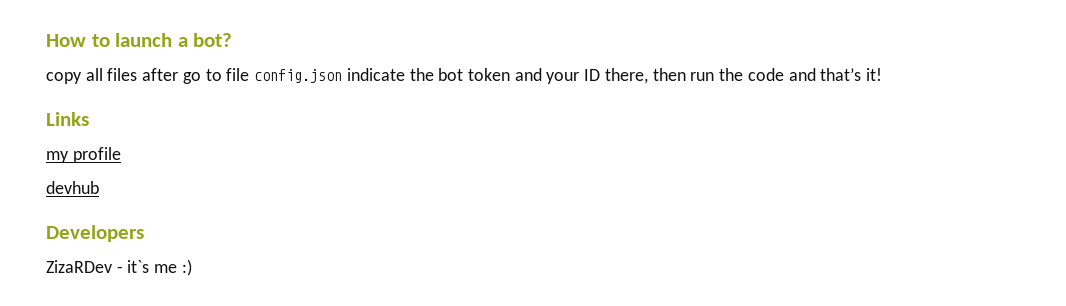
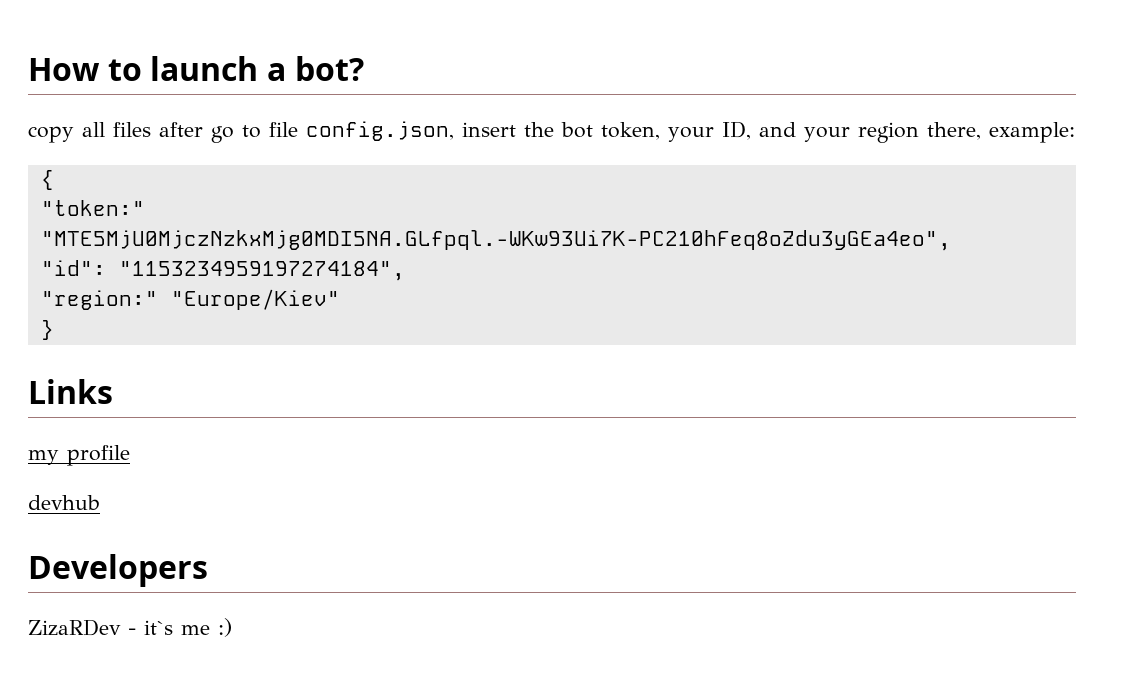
[254,68,882,84] config.json indicate the bot token and your ID there, then run the code and that’s it! -> [306,121,1075,143] [40,170,54,190] [40,200,145,216] [40,230,951,251] [40,260,405,281] [40,289,340,310] [40,320,54,340] config.json, insert the bot token, your ID, and your region there, example: // { // "token:" "MTE5MjU0MjczNzkxMjg0MDI5NA.GLfpql.-WKw93Ui7K-PC210hFeq8oZdu3yGEa4eo", // "id": "1153234959197274184", // "region:" "Europe/Kiev" // }

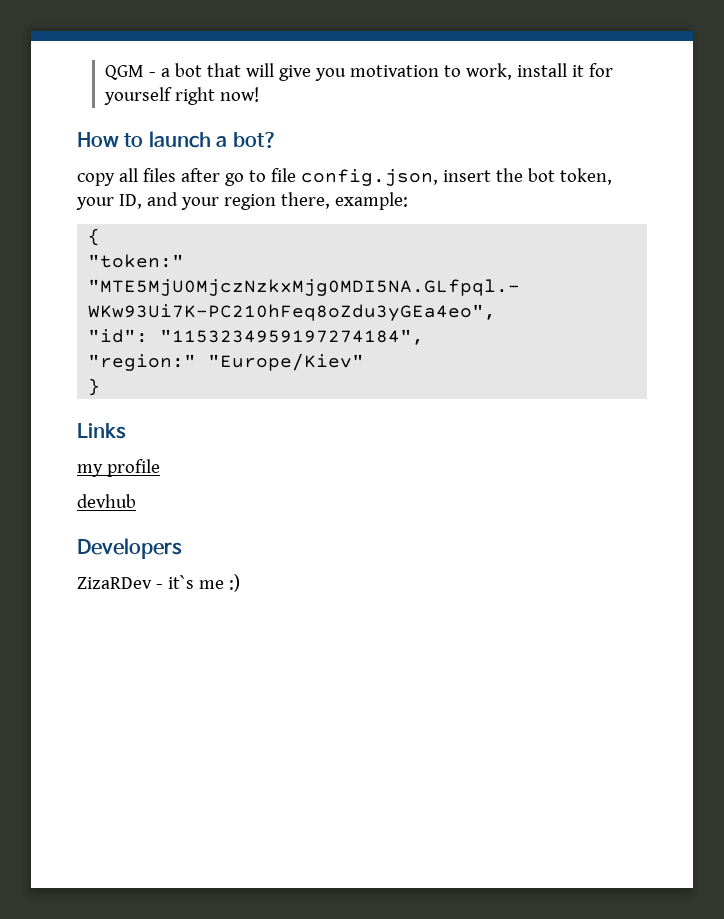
(28, 69) none -> [104,63,613,81] [103,87,259,105] QGM - a bot that will give you motivation to work, install it for yourself right now! //

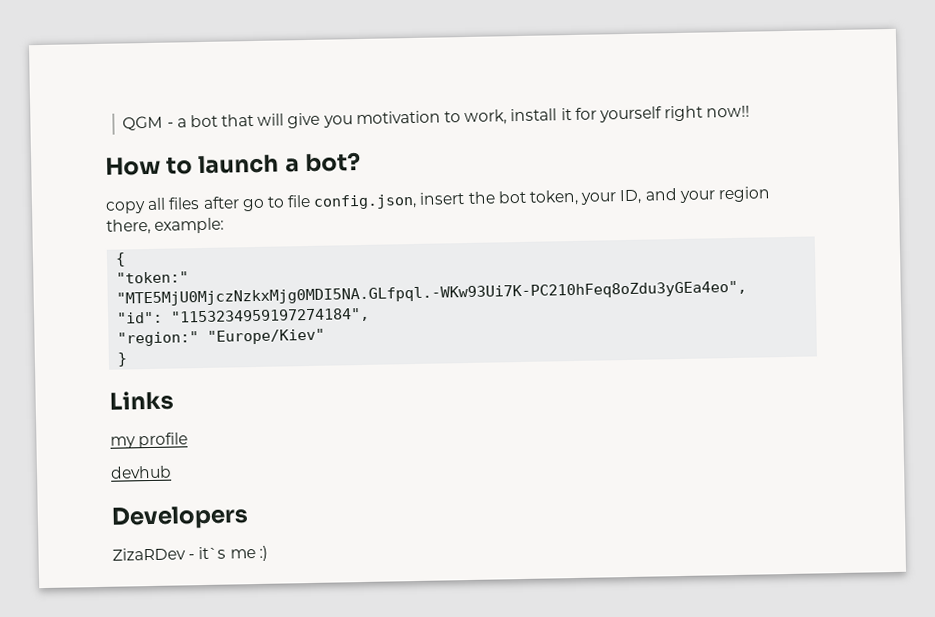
[219,87,259,102] now! -> [706,105,751,118] now!!

